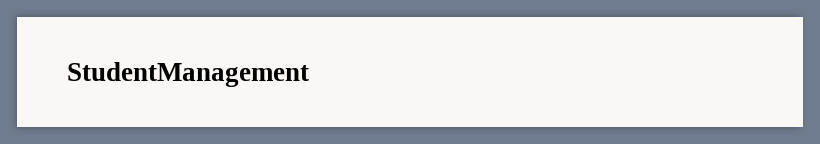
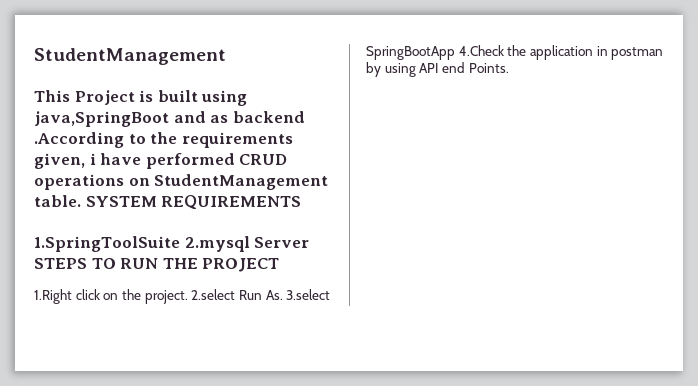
[67,62,309,87] StudentManagement -> [34,48,226,65] [34,90,248,106] [34,111,305,127] [34,132,293,148] [34,153,288,169] [34,174,329,190] [34,195,302,210] [34,236,310,252] [34,258,280,272] [34,289,331,304] [366,45,664,60] [366,62,509,77] StudentManagement // This Project is built using java,SpringBoot and as backend .According to the requirements given, i have performed CRUD operations on StudentManagement table. SYSTEM REQUIREMENTS // 1.SpringToolSuite 2.mysql Server STEPS TO RUN THE PROJECT // 1.Right click on the project. 2.select Run As. 3.select SpringBootApp 4.Check the application in postman by using API end Points.

